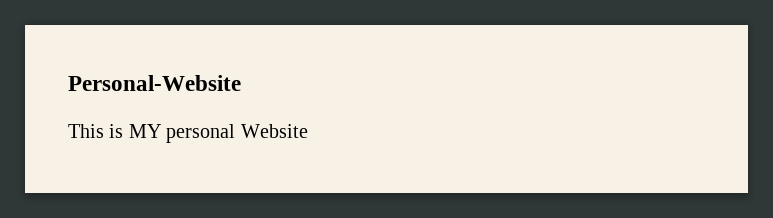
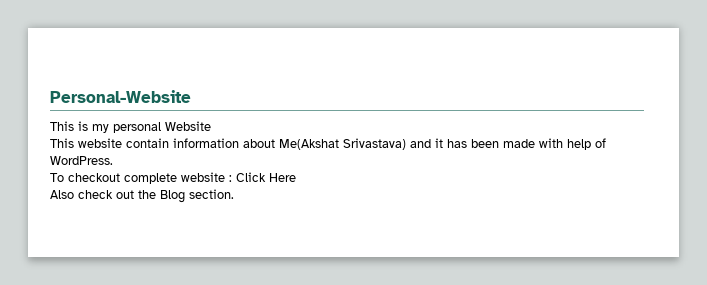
[128,124,161,138] MY -> [92,124,109,133] my
(308, 131) none -> [50,138,606,150] [50,156,113,165] [50,172,296,184] [50,189,234,203] // This website contain information about Me(Akshat Srivastava) and it has been made with help of WordPress. // To checkout complete website : Click Here // Also check out the Blog section.

